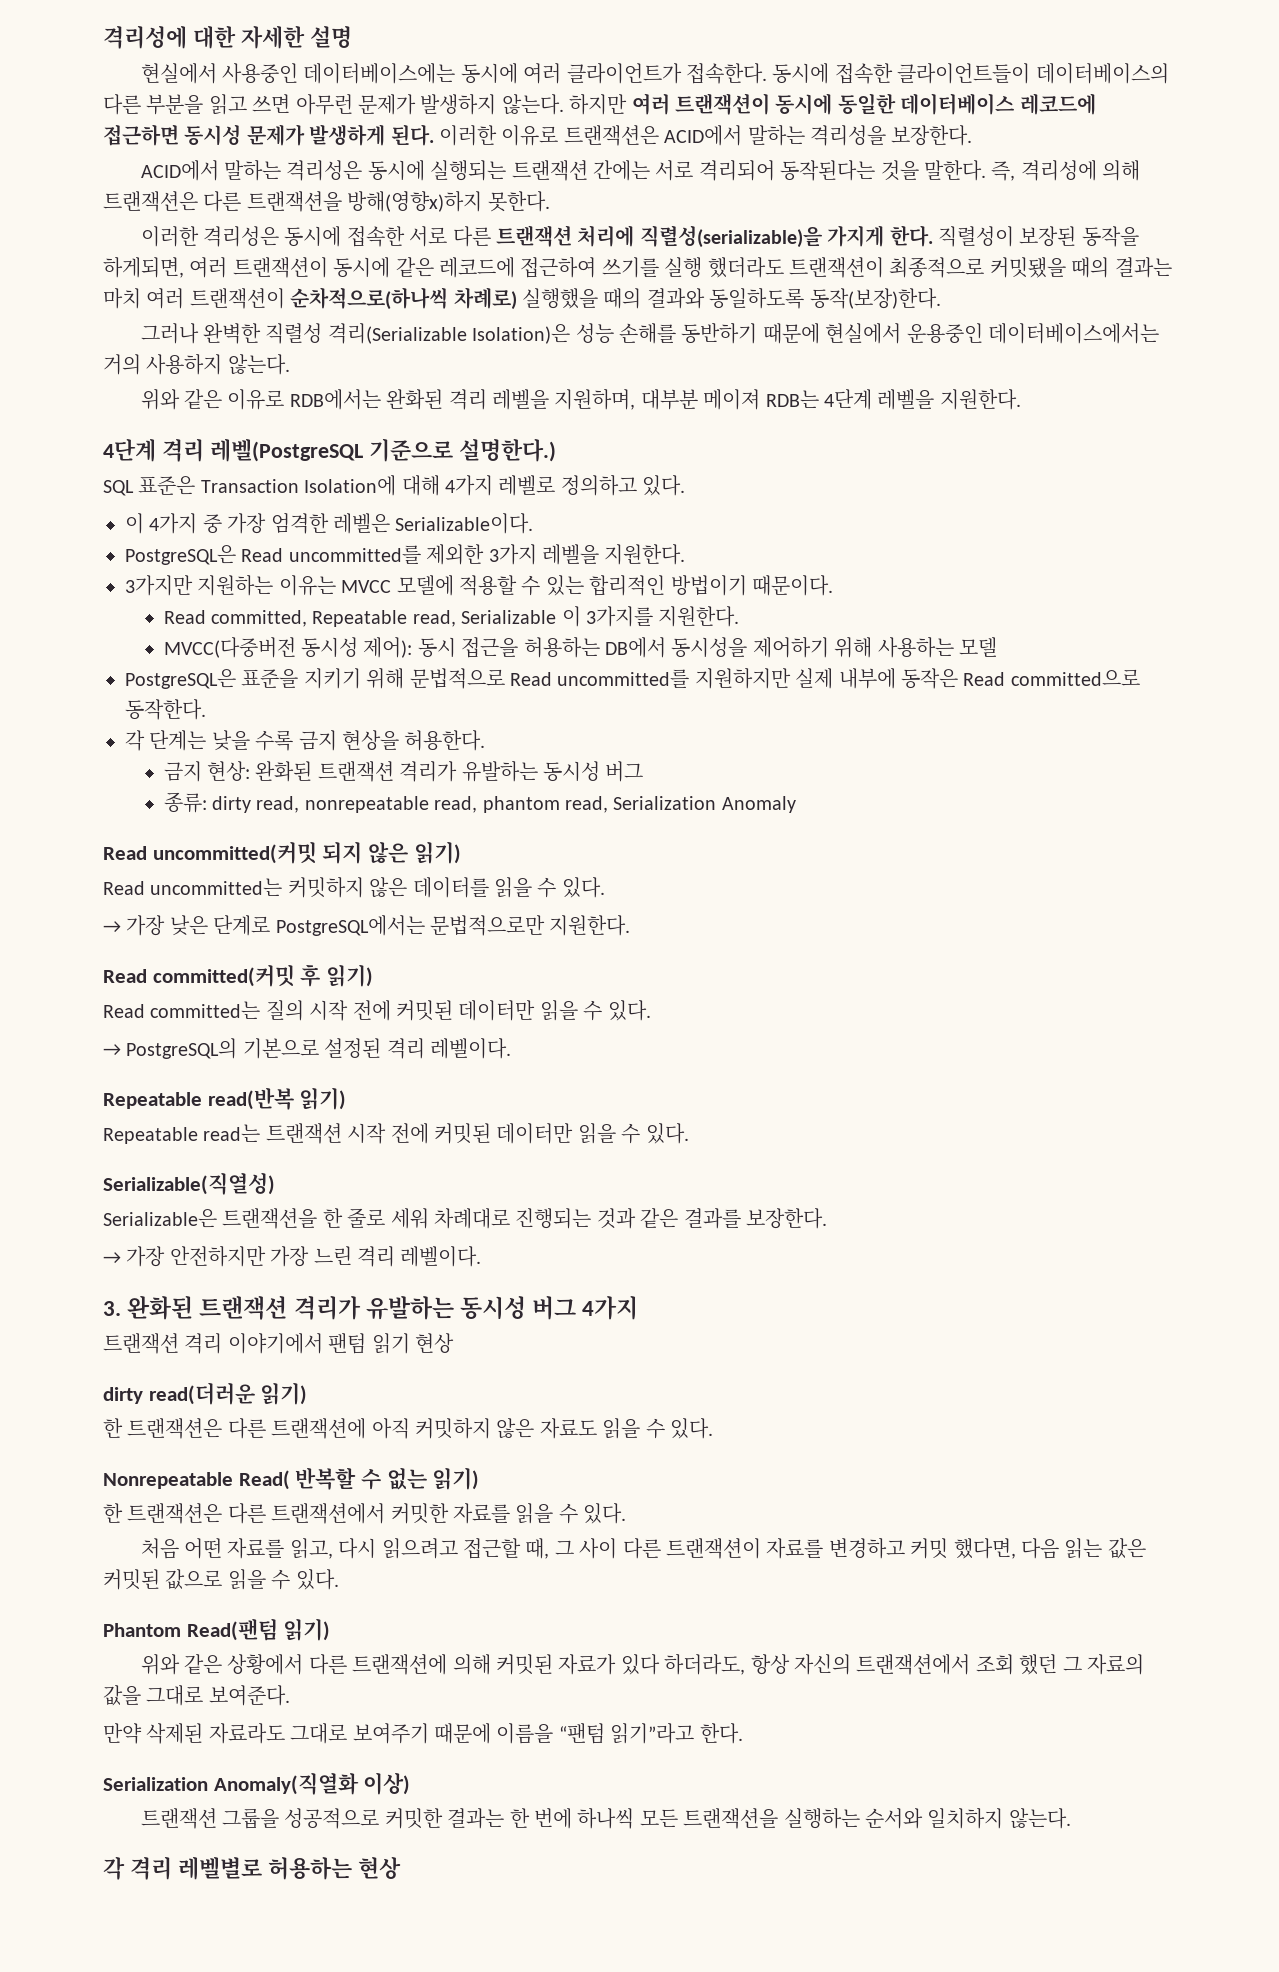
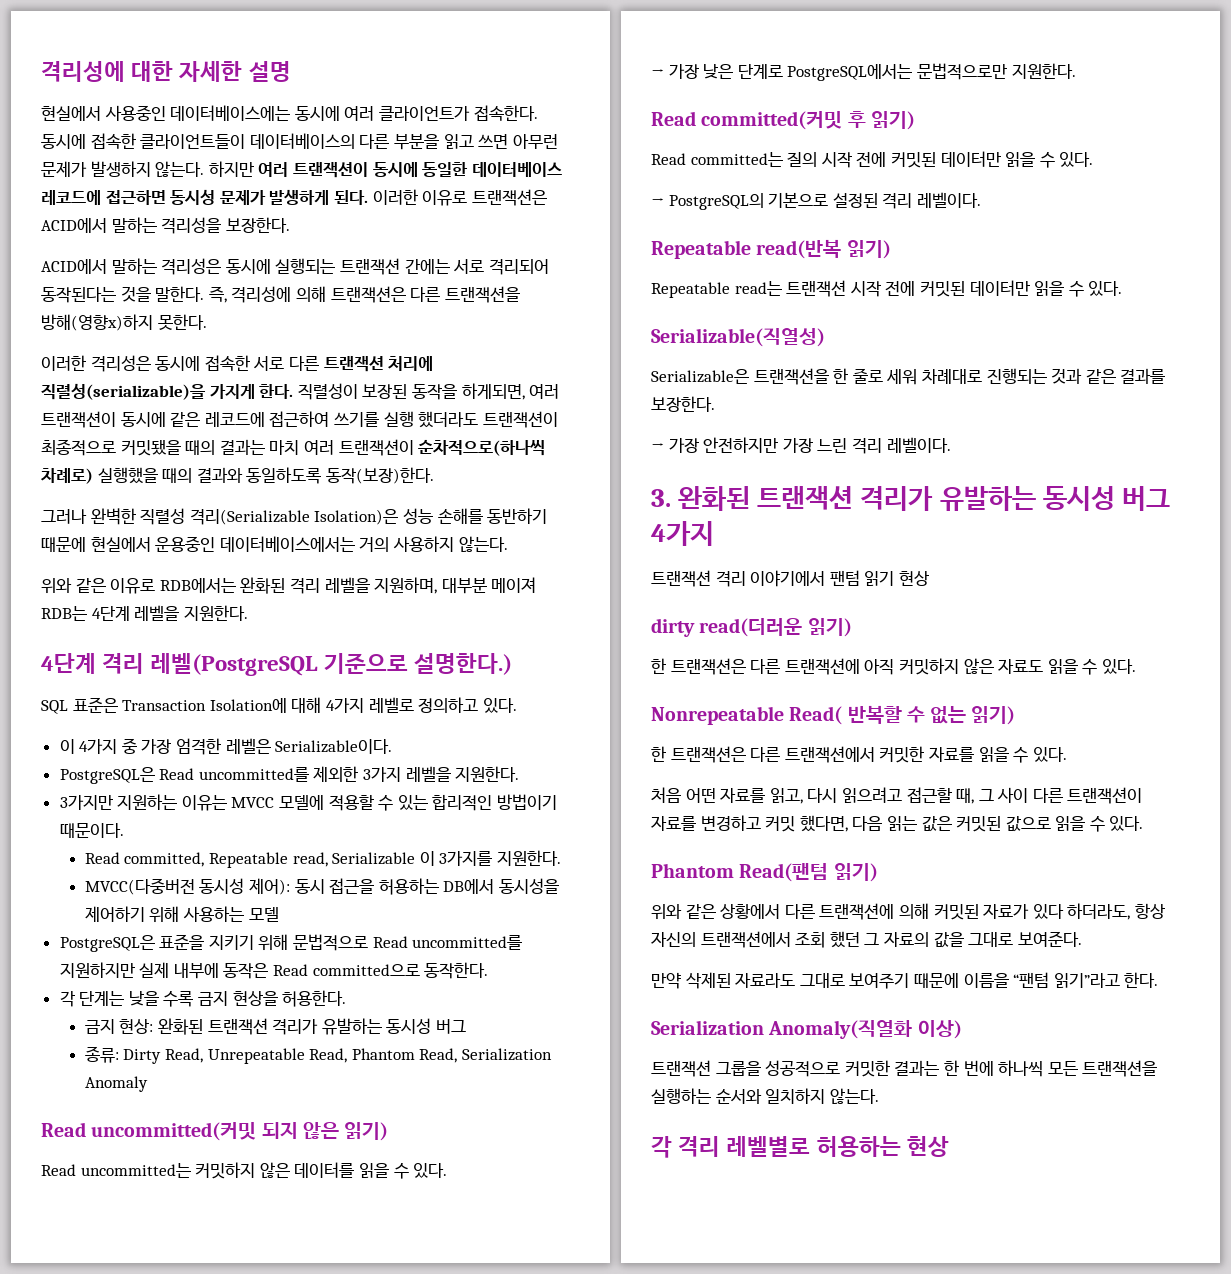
[212,796,609,813] dirty read, nonrepeatable read, phantom read, -> [123,1048,458,1064] Dirty Read, Unrepeatable Read, Phantom Read,

